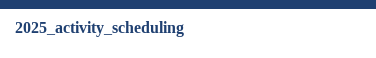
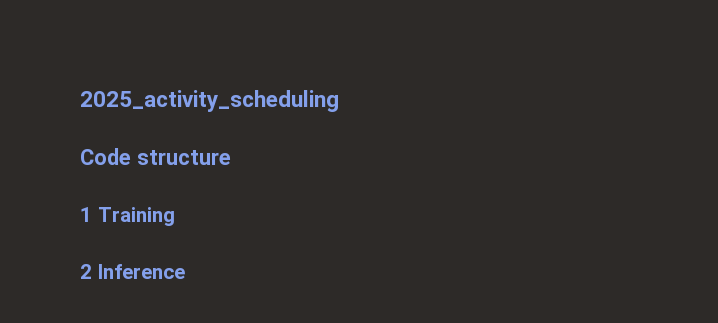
(184, 29) none -> [80,148,231,165] [80,207,175,226] [80,264,185,279] // Code structure // 1 Training // 2 Inference

